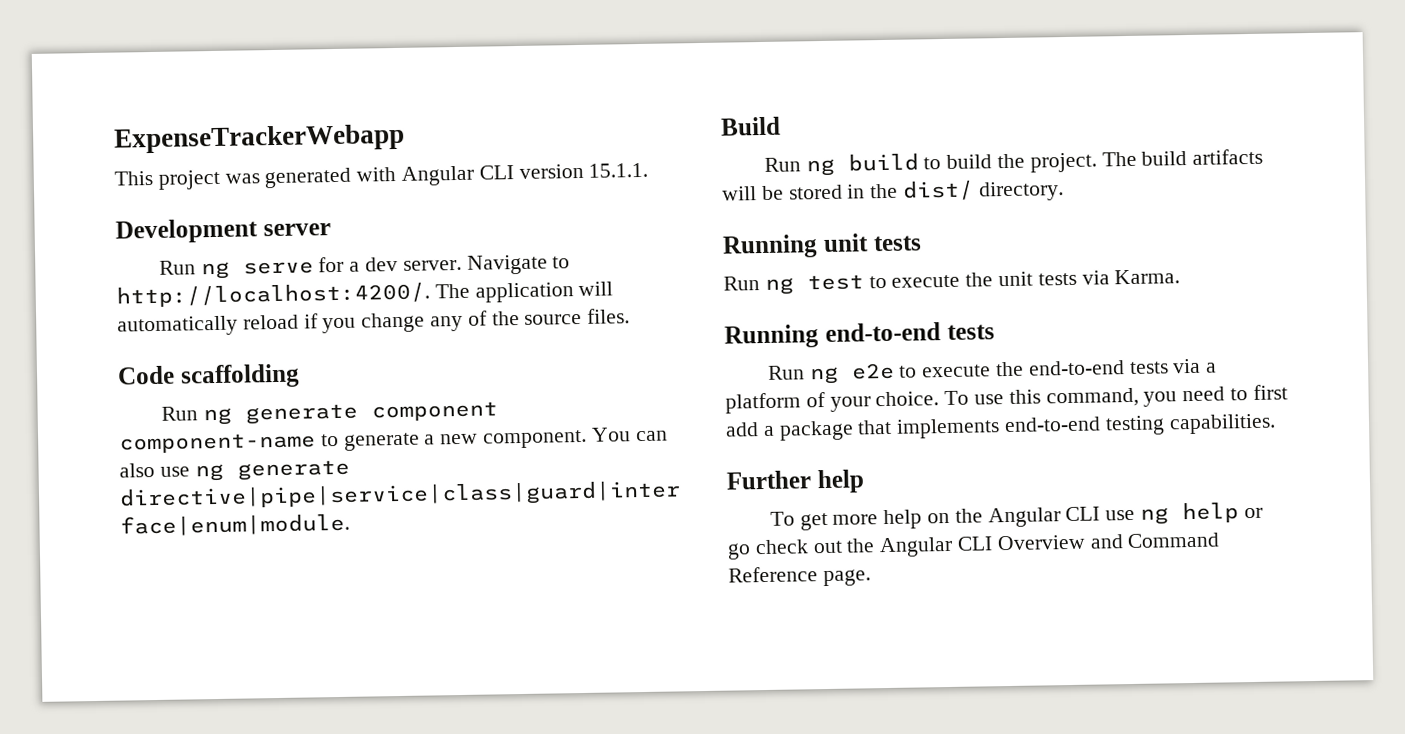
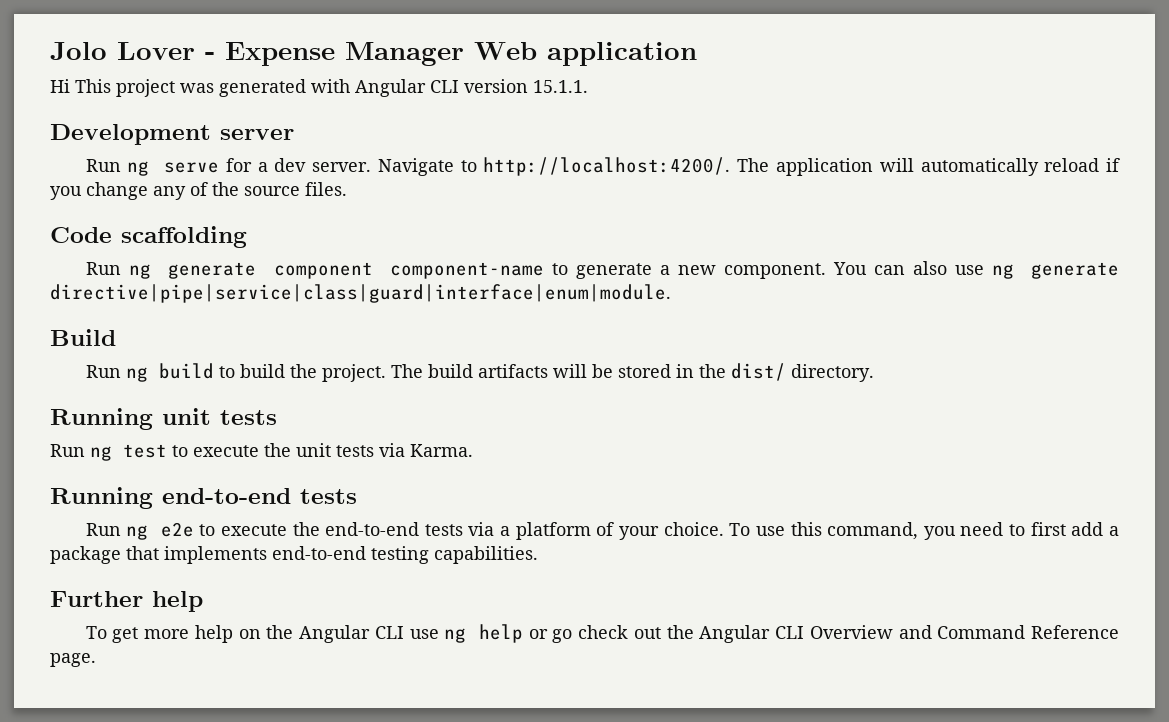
[114,123,405,154] ExpenseTrackerWebapp // -> [50,42,697,66] [50,79,70,93] Jolo Lover - Expense Manager Web application // Hi

